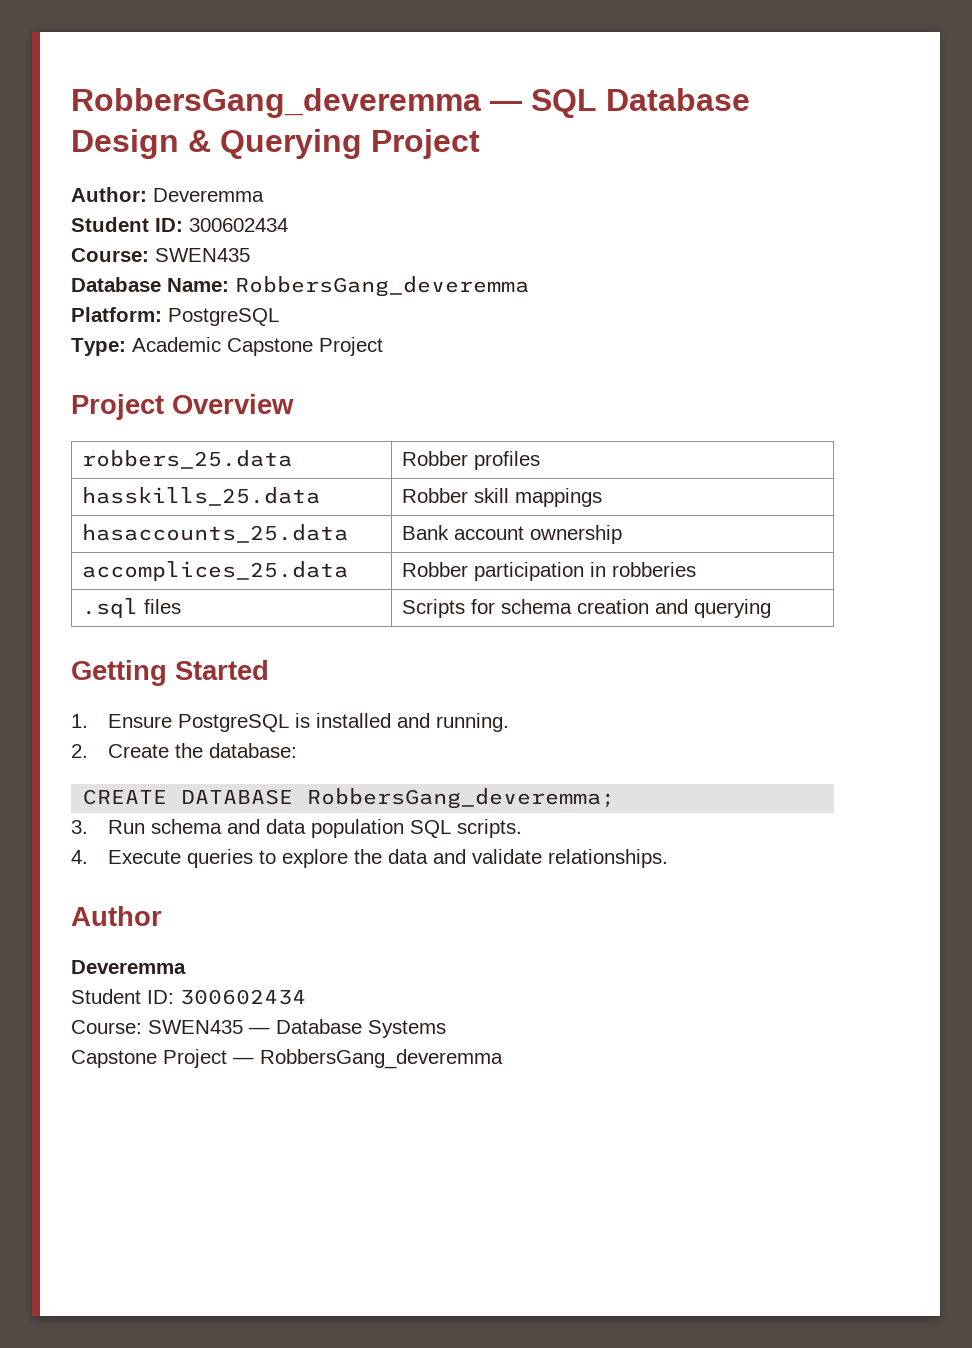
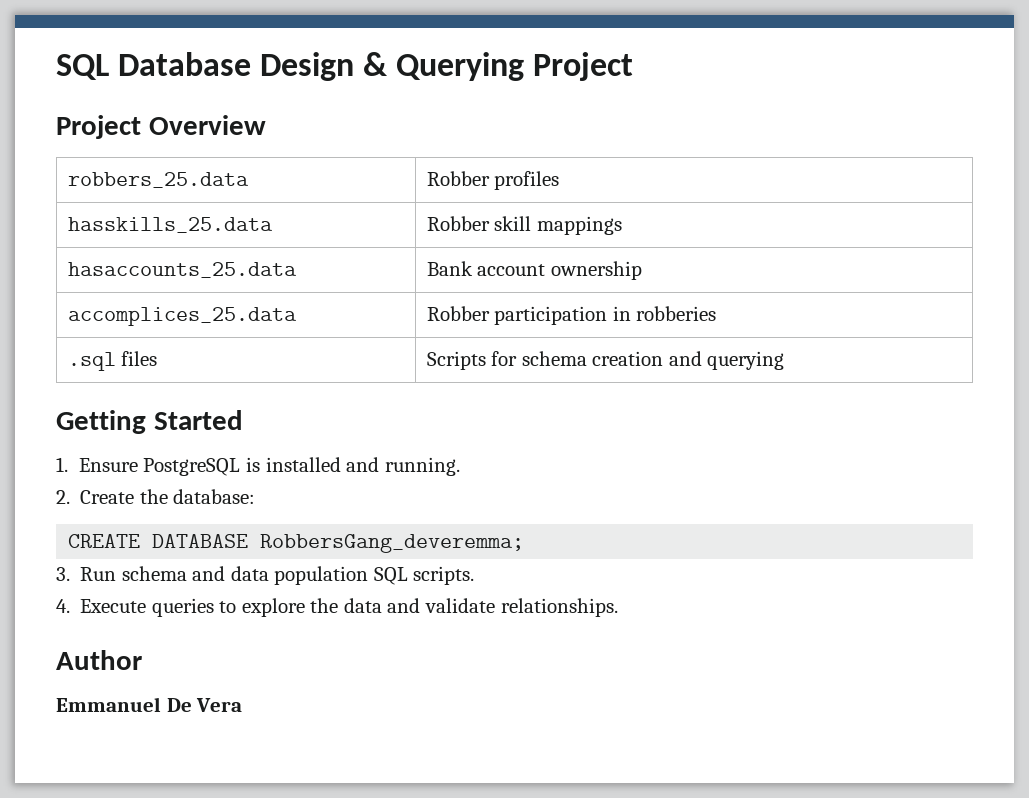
[71,88,522,118] RobbersGang_deveremma — -> (56, 67) none
[71,187,264,202] [71,217,288,232] [71,248,250,262] [71,276,529,297] [71,307,279,326] [71,337,383,356] // Author: Deveremma // Student ID: 300602434 // Course: SWEN435 // Database Name: RobbersGang_deveremma // Platform: PostgreSQL // Type: Academic Capstone Project -> (634, 66) none
[71,960,186,974] [71,989,306,1005] [71,1019,446,1038] [71,1049,503,1069] Deveremma // Student ID: 300602434 // Course: SWEN435 — Database Systems // Capstone Project — RobbersGang_deveremma -> [56,697,243,712] Emmanuel De Vera

